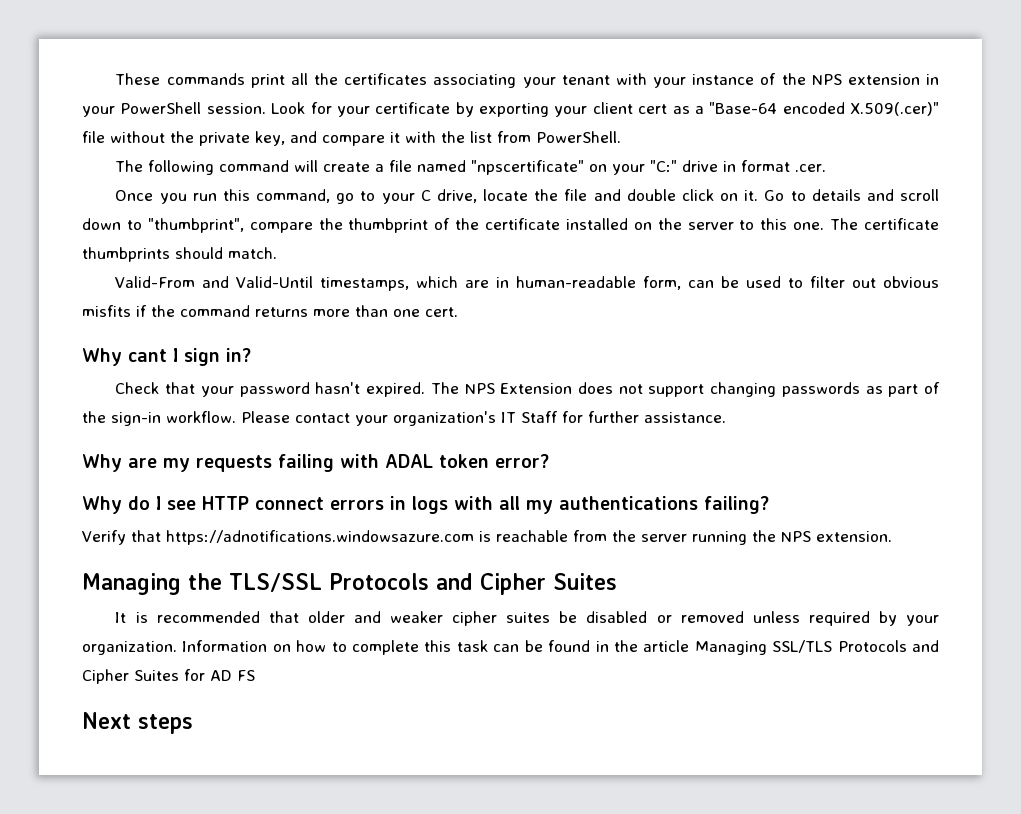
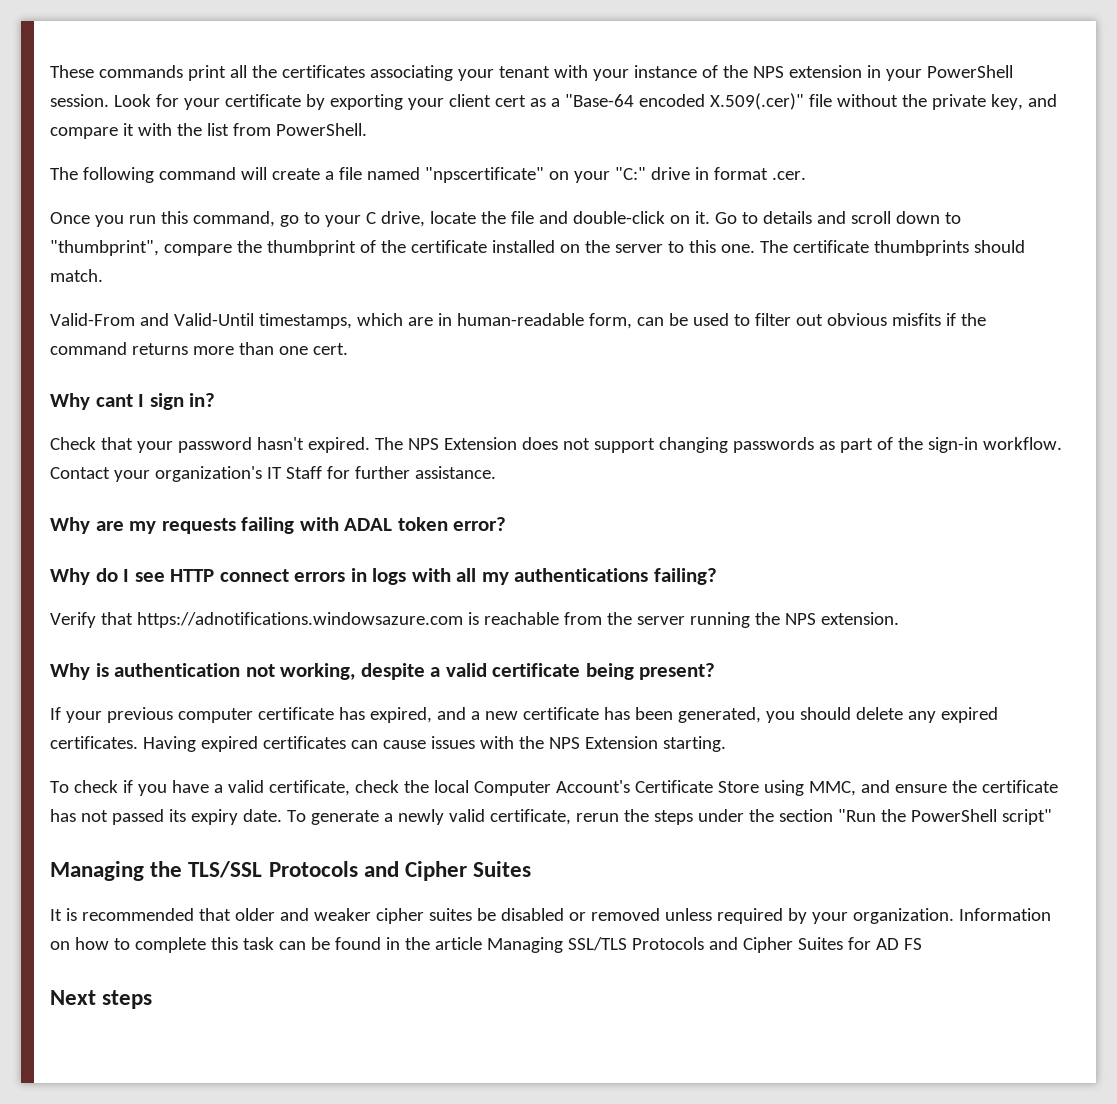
[626,189,714,201] double click -> [572,211,665,224] double-click
[241,411,350,423] Please contact -> [50,467,110,479] Contact
(892, 536) none -> [50,663,716,680] [50,707,998,723] [50,736,726,752] [50,780,1058,796] [50,809,1052,825] // Why is authentication not working, despite a valid certificate being present? // If your previous computer certificate has expired, and a new certificate has been generated, you should delete any expired certificates. Having expired certificates can cause issues with the NPS Extension starting. // To check if you have a valid certificate, check the local Computer Account's Certificate Store using MMC, and ensure the certificate has not passed its expiry date. To generate a newly valid certificate, rerun the steps under the section "Run the PowerShell script"

